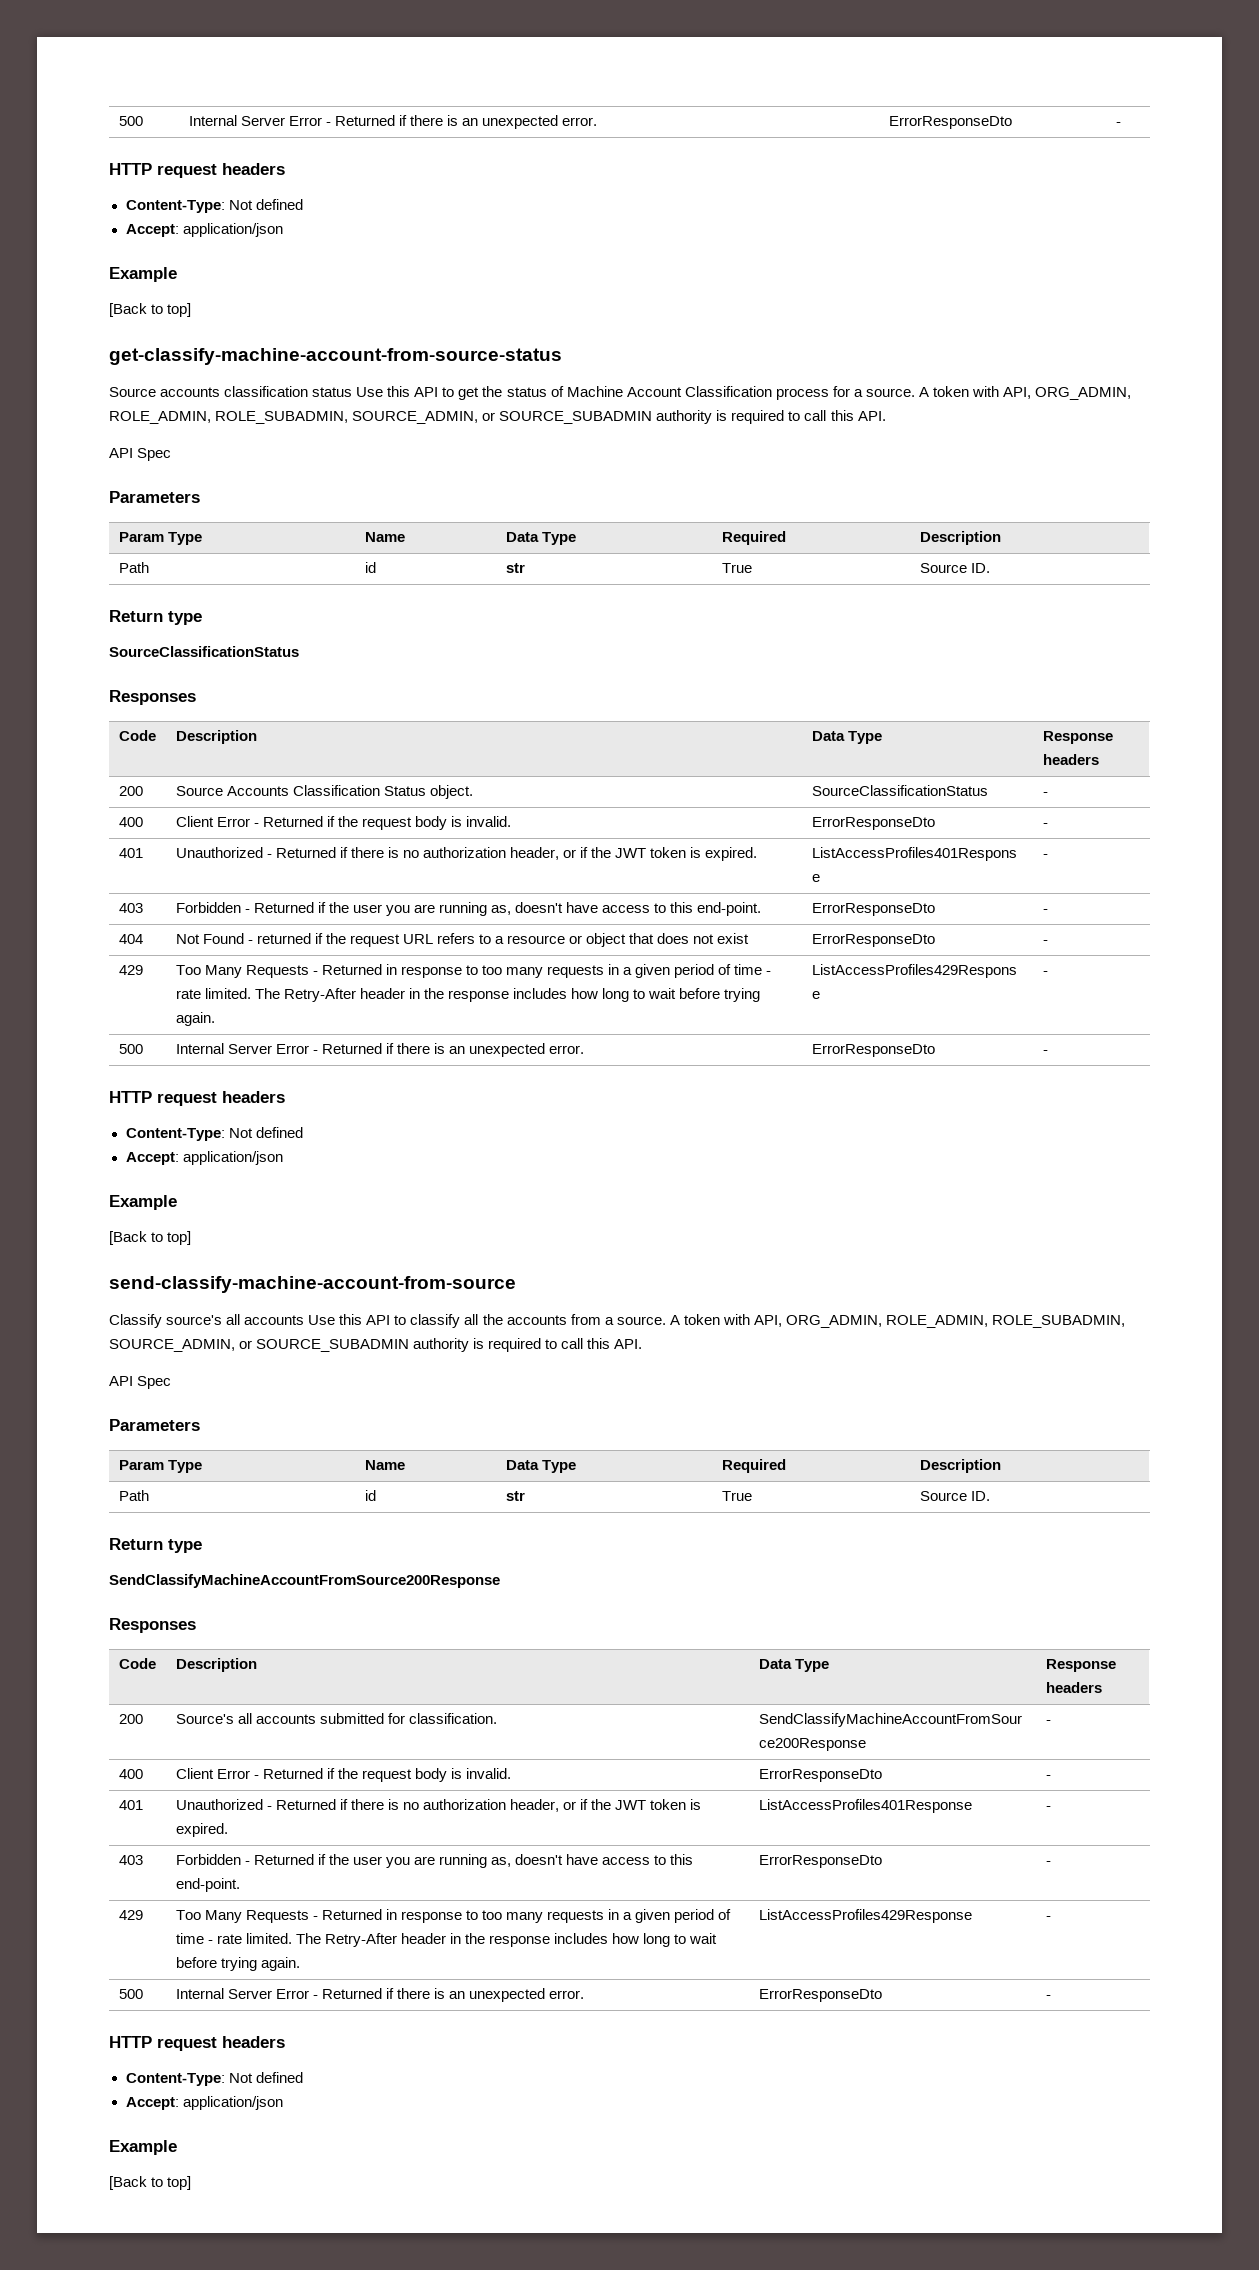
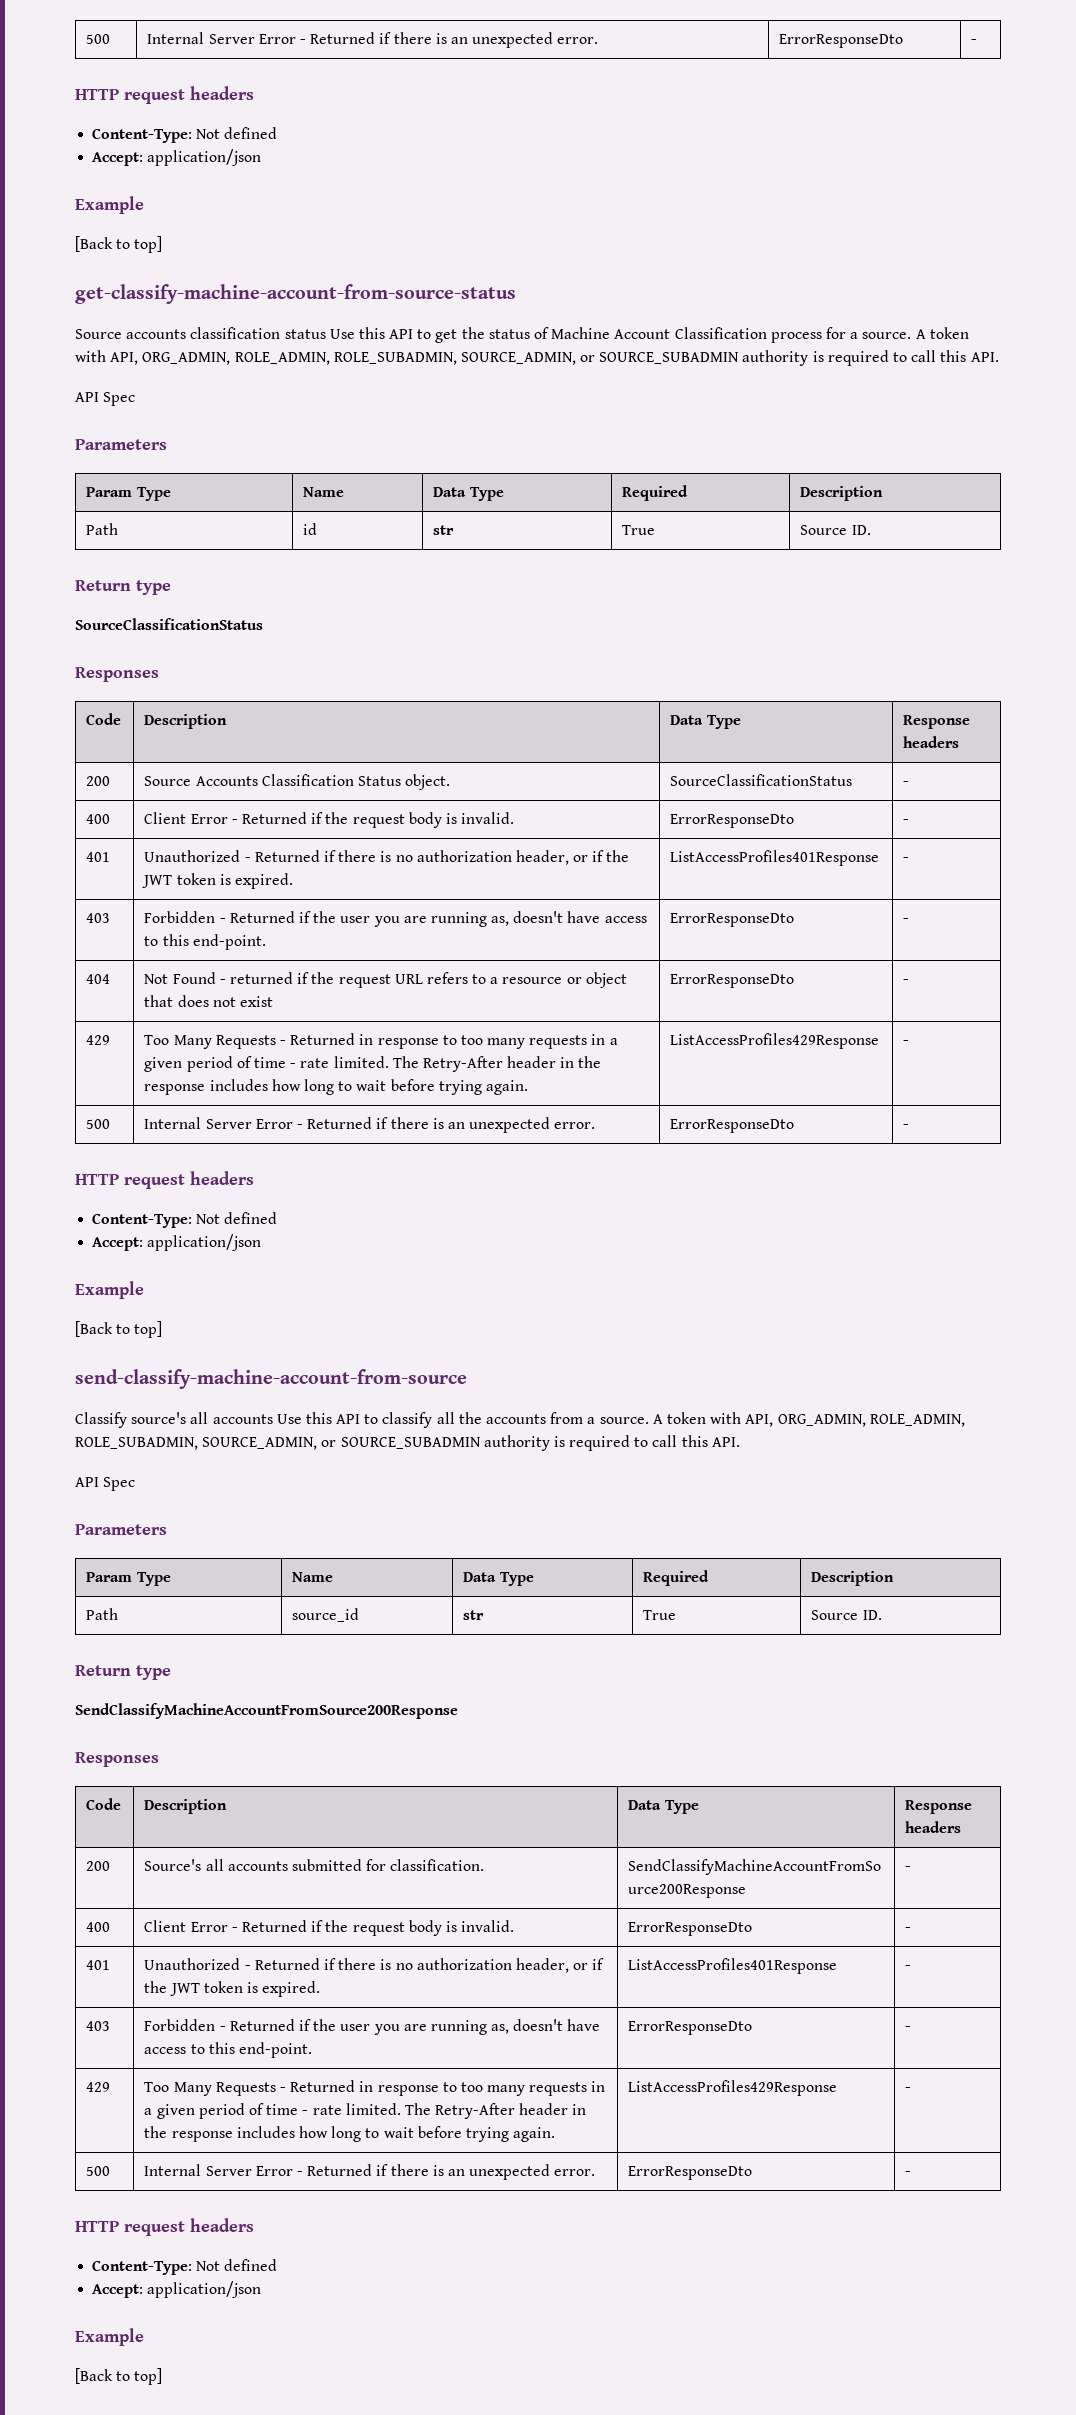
[364,1490,376,1501] id -> [292,1608,360,1622] source_id

